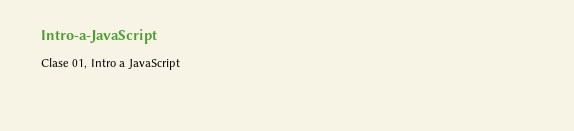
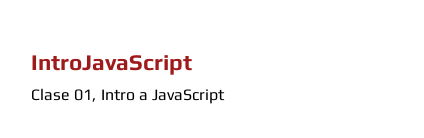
[41,29,157,44] Intro-a-JavaScript -> [31,55,192,75] IntroJavaScript

